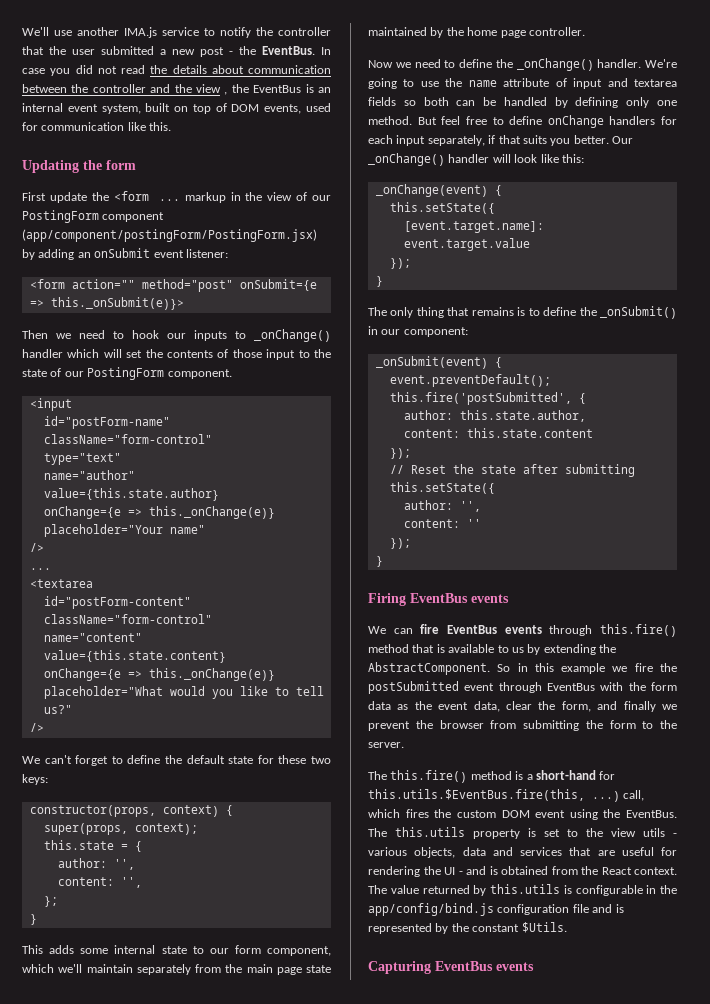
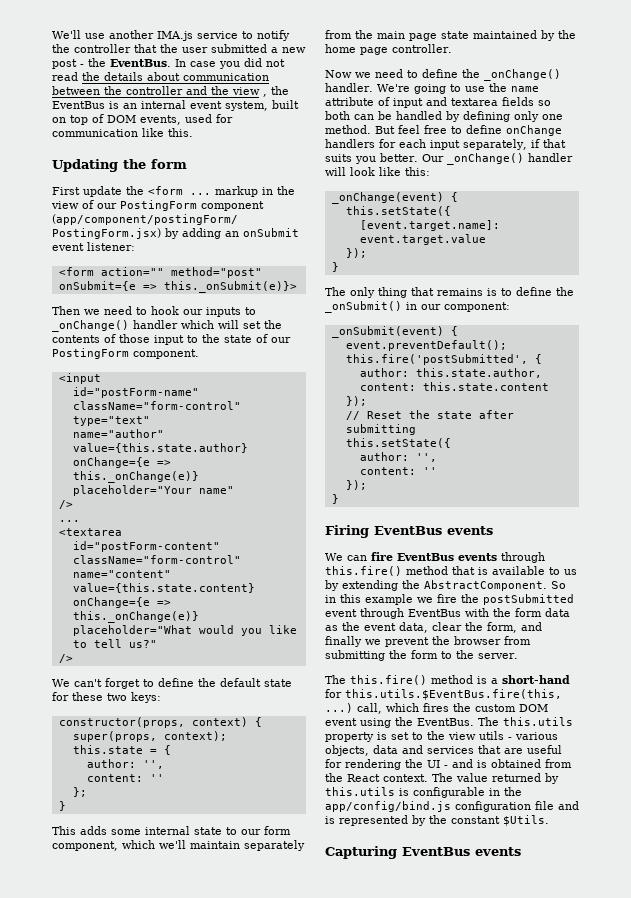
[120,877,142,888] '', -> [149,774,164,782] ''

